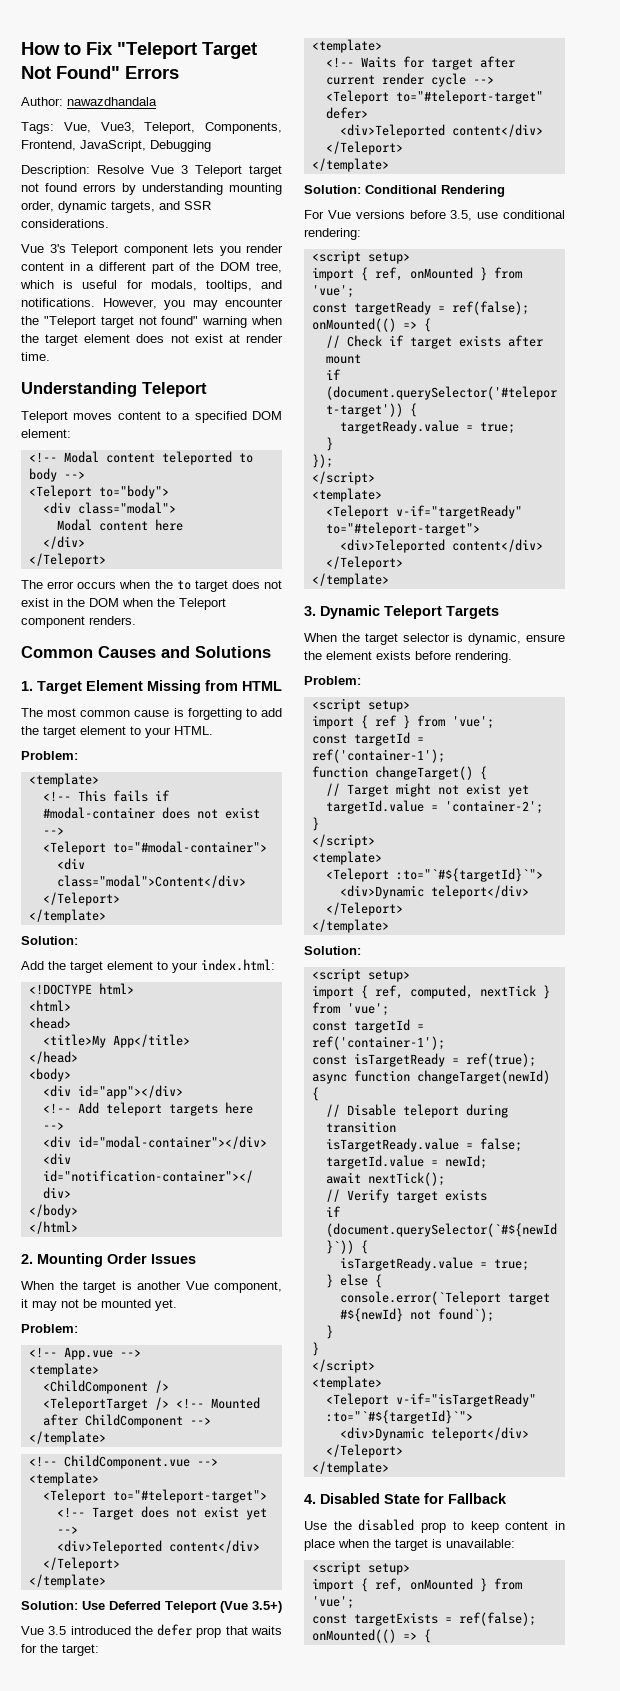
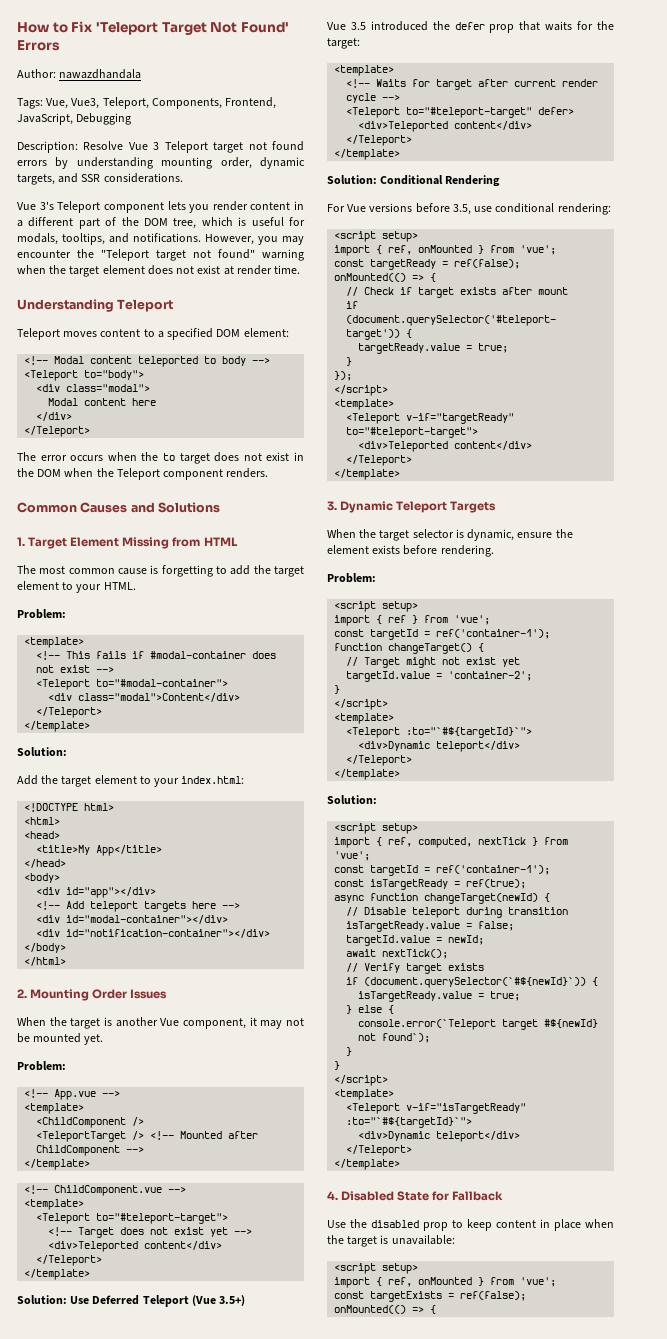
[117,42,197,59] "Teleport -> [95,22,158,35] 'Teleport
[56,66,120,79] Found" -> [240,22,289,33] Found'

